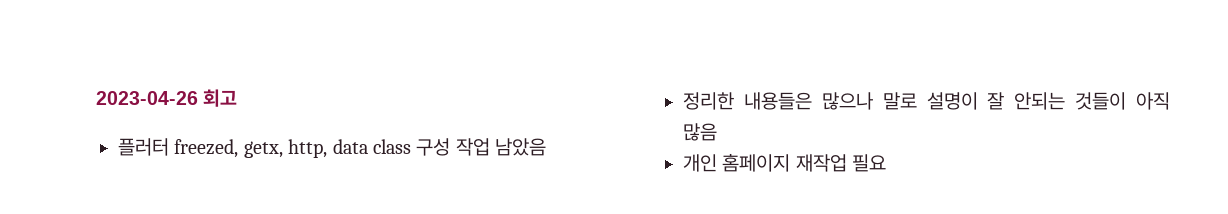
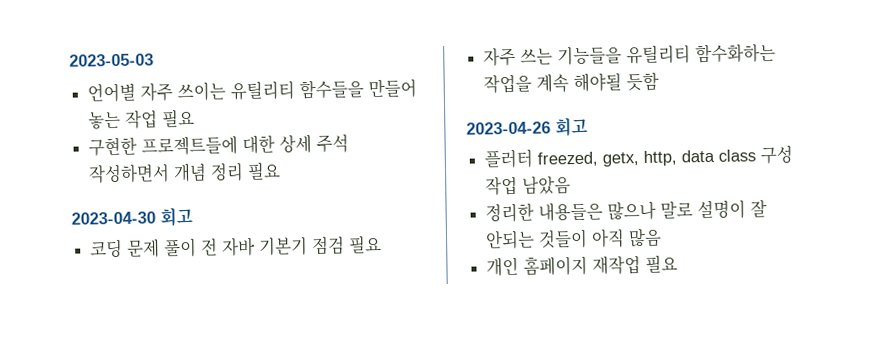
(96, 98) none -> [69,53,154,67] [87,78,418,103] [88,109,196,130] [88,134,350,157] [88,162,282,184] [71,206,193,227] [90,235,383,258] [483,42,777,67] [483,71,660,94] 2023-05-03 // 언어별 자주 쓰이는 유틸리티 함수들을 만들어 놓는 작업 필요 // 구현한 프로젝트들에 대한 상세 주석 작성하면서 개념 정리 필요 // 2023-04-30 회고 // 코딩 문제 풀이 전 자바 기본기 점검 필요 // 자주 쓰는 기능들을 유틸리티 함수화하는 작업을 계속 해야될 듯함 //

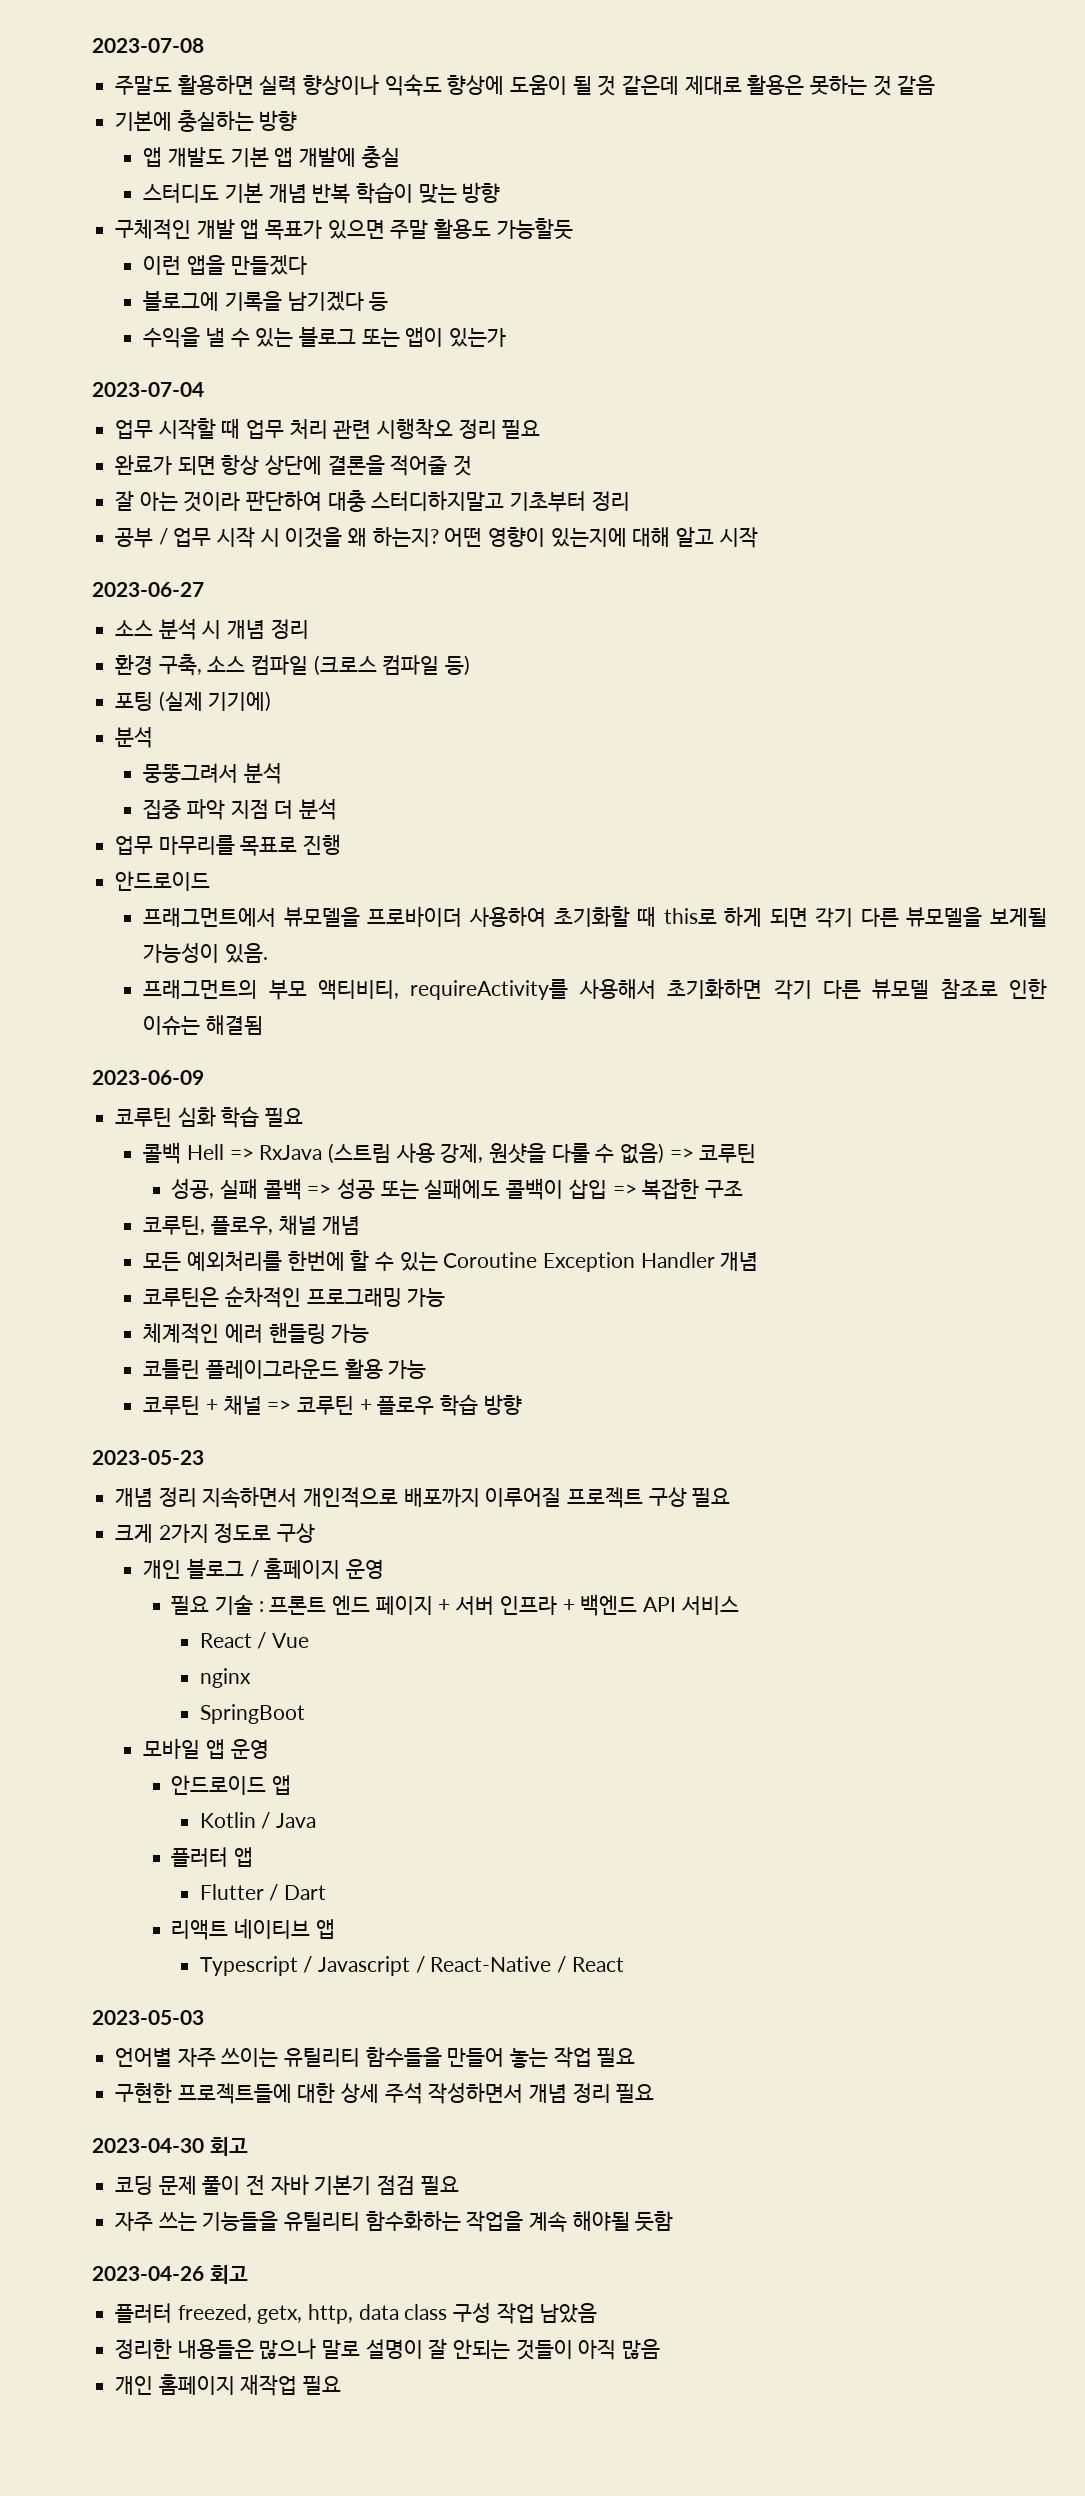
(69, 60) none -> [92,38,204,53] [115,74,936,96] [115,110,298,132] [143,146,400,168] [143,182,501,204] [115,218,573,240] [143,255,307,275] [143,290,389,312] [143,326,506,348] [92,382,204,397] [115,418,541,440] [115,454,473,476] [115,490,630,512] [115,527,758,548] [92,582,204,597] [115,619,309,640] [115,654,471,676] [115,691,272,712] [115,727,154,748] [143,763,282,784] [143,799,337,820] [115,834,342,856] [115,871,211,891] [143,906,1048,928] [143,942,268,963] [143,978,1047,1000] [143,1015,263,1035] [92,1070,204,1085] [115,1106,304,1128] [143,1142,757,1164] [171,1178,743,1200] [143,1215,361,1235] [143,1250,759,1272] [143,1286,446,1308] [143,1322,370,1344] [143,1359,427,1379] [143,1394,522,1416] [92,1450,204,1465] [115,1487,731,1508] [115,1523,316,1543] [143,1558,384,1579] [171,1594,739,1616] [199,1632,309,1649] [199,1668,251,1688] [199,1704,305,1724] [143,1738,269,1759] [171,1775,292,1795] [199,1812,316,1829] [171,1847,254,1867] [199,1884,326,1901] [171,1919,335,1940] [199,1956,624,1976] 2023-07-08 // 주말도 활용하면 실력 향상이나 익숙도 향상에 도움이 될 것 같은데 제대로 활용은 못하는 것 같음 // 기본에 충실하는 방향 // 앱 개발도 기본 앱 개발에 충실 // 스터디도 기본 개념 반복 학습이 맞는 방향 // 구체적인 개발 앱 목표가 있으면 주말 활용도 가능할듯 // 이런 앱을 만들겠다 // 블로그에 기록을 남기겠다 등 // 수익을 낼 수 있는 블로그 또는 앱이 있는가 // 2023-07-04 // 업무 시작할 때 업무 처리 관련 시행착오 정리 필요 // 완료가 되면 항상 상단에 결론을 적어줄 것 // 잘 아는 것이라 판단하여 대충 스터디하지말고 기초부터 정리 // 공부 / 업무 시작 시 이것을 왜 하는지? 어떤 영향이 있는지에 대해 알고 시작 // 2023-06-27 // 소스 분석 시 개념 정리 // 환경 구축, 소스 컴파일 (크로스 컴파일 등) // 포팅 (실제 기기에) // 분석 // 뭉뚱그려서 분석 // 집중 파악 지점 더 분석 // 업무 마무리를 목표로 진행 // 안드로이드 // 프래그먼트에서 뷰모델을 프로바이더 사용하여 초기화할 때 this로 하게 되면 각기 다른 뷰모델을 보게될 가능성이 있음. // 프래그먼트의 부모 액티비티, requireActivity를 사용해서 초기화하면 각기 다른 뷰모델 참조로 인한 이슈는 해결됨 // 2023-06-09 // 코루틴 심화 학습 필요 // 콜백 Hell => RxJava (스트림 사용 강제, 원샷을 다룰 수 없음) => 코루틴 // 성공, 실패 콜백 => 성공 또는 실패에도 콜백이 삽입 => 복잡한 구조 // 코루틴, 플로우, 채널 개념 // 모든 예외처리를 한번에 할 수 있는 Coroutine Exception Handler 개념 // 코루틴은 순차적인 프로그래밍 가능 // 체계적인 에러 핸들링 가능 // 코틀린 플레이그라운드 활용 가능 // 코루틴 + 채널 => 코루틴 + 플로우 학습 방향 // 2023-05-23 // 개념 정리 지속하면서 개인적으로 배포까지 이루어질 프로젝트 구상 필요 // 크게 2가지 정도로 구상 // 개인 블로그 / 홈페이지 운영 // 필요 기술 : 프론트 엔드 페이지 + 서버 인프라 + 백엔드 API 서비스 // React / Vue // nginx // SpringBoot // 모바일 앱 운영 // 안드로이드 앱 // Kotlin / Java // 플러터 앱 // Flutter / Dart // 리액트 네이티브 앱 // Typescript / Javascript / React-Native / React //

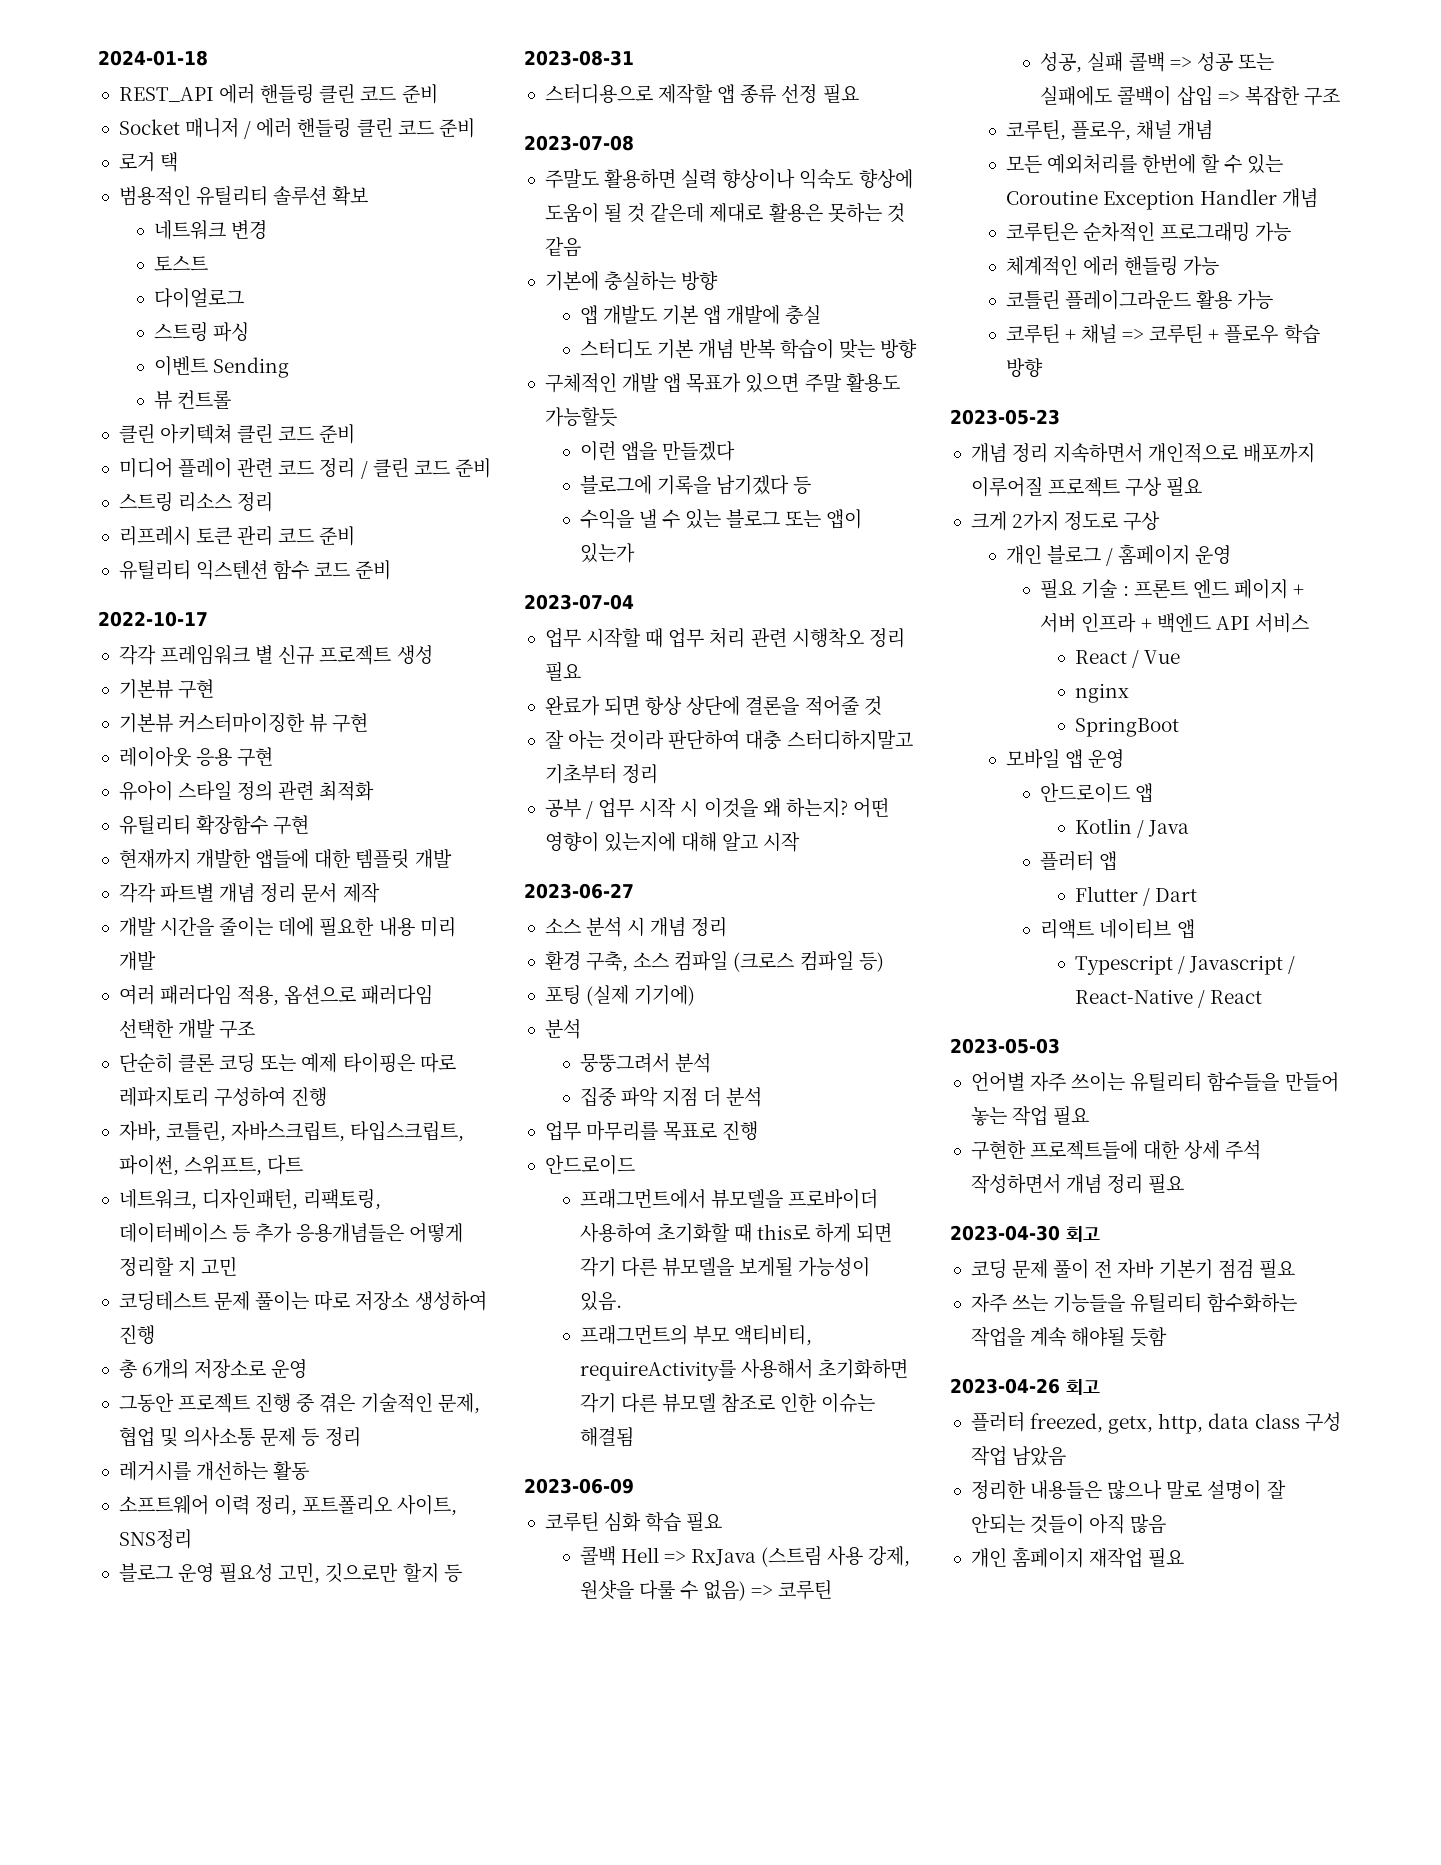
(92, 45) none -> [98,50,208,66] [118,84,438,104] [118,118,475,139] [118,152,179,172] [118,186,369,206] [153,220,267,240] [153,255,208,271] [153,288,244,308] [153,322,249,342] [153,356,289,378] [153,390,231,410] [118,423,356,444] [118,457,491,479] [118,492,274,512] [118,525,356,546] [118,559,392,580] [98,611,208,627] [118,644,433,665] [118,679,215,699] [118,713,369,733] [118,747,274,767] [118,780,375,801] [118,815,310,835] [118,848,452,869] [118,883,380,903] [118,916,456,937] [118,950,156,971] [118,984,434,1006] [118,1018,256,1039] [118,1052,456,1073] [118,1087,328,1107] [118,1121,465,1142] [118,1155,304,1176] [118,1189,382,1210] [118,1223,464,1243] [118,1257,238,1277] [118,1291,487,1311] [118,1325,155,1345] [118,1359,308,1379] [118,1393,480,1414] [118,1427,361,1447] [118,1461,310,1481] [118,1494,458,1516] [118,1529,192,1549] [118,1562,462,1584] [524,50,634,66] [544,83,859,104] 2024-01-18 // REST_API 에러 핸들링 클린 코드 준비 // Socket 매니저 / 에러 핸들링 클린 코드 준비 // 로거 택 // 범용적인 유틸리티 솔루션 확보 // 네트워크 변경 // 토스트 // 다이얼로그 // 스트링 파싱 // 이벤트 Sending // 뷰 컨트롤 // 클린 아키텍쳐 클린 코드 준비 // 미디어 플레이 관련 코드 정리 / 클린 코드 준비 // 스트링 리소스 정리 // 리프레시 토큰 관리 코드 준비 // 유틸리티 익스텐션 함수 코드 준비 // 2022-10-17 // 각각 프레임워크 별 신규 프로젝트 생성 // 기본뷰 구현 // 기본뷰 커스터마이징한 뷰 구현 // 레이아웃 응용 구현 // 유아이 스타일 정의 관련 최적화 // 유틸리티 확장함수 구현 // 현재까지 개발한 앱들에 대한 템플릿 개발 // 각각 파트별 개념 정리 문서 제작 // 개발 시간을 줄이는 데에 필요한 내용 미리 개발 // 여러 패러다임 적용, 옵션으로 패러다임 선택한 개발 구조 // 단순히 클론 코딩 또는 예제 타이핑은 따로 레파지토리 구성하여 진행 // 자바, 코틀린, 자바스크립트, 타입스크립트, 파이썬, 스위프트, 다트 // 네트워크, 디자인패턴, 리팩토링, 데이터베이스 등 추가 응용개념들은 어떻게 정리할 지 고민 // 코딩테스트 문제 풀이는 따로 저장소 생성하여 진행 // 총 6개의 저장소로 운영 // 그동안 프로젝트 진행 중 겪은 기술적인 문제, 협업 및 의사소통 문제 등 정리 // 레거시를 개선하는 활동 // 소프트웨어 이력 정리, 포트폴리오 사이트, SNS정리 // 블로그 운영 필요성 고민, 깃으로만 할지 등 // 2023-08-31 // 스터디용으로 제작할 앱 종류 선정 필요 //

